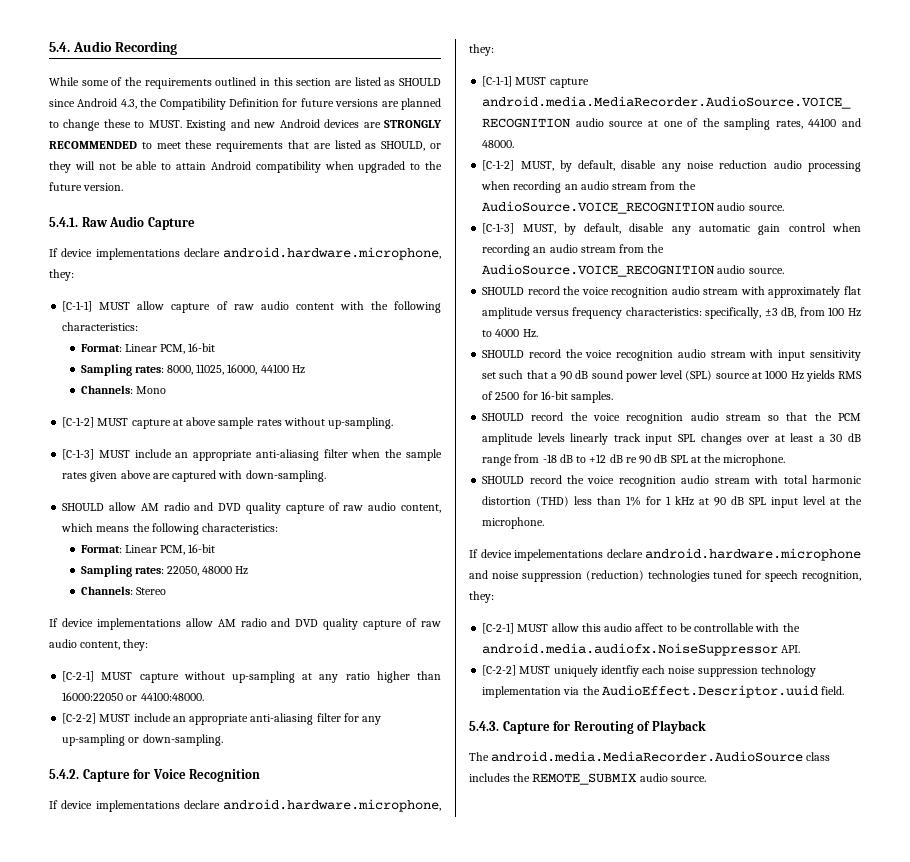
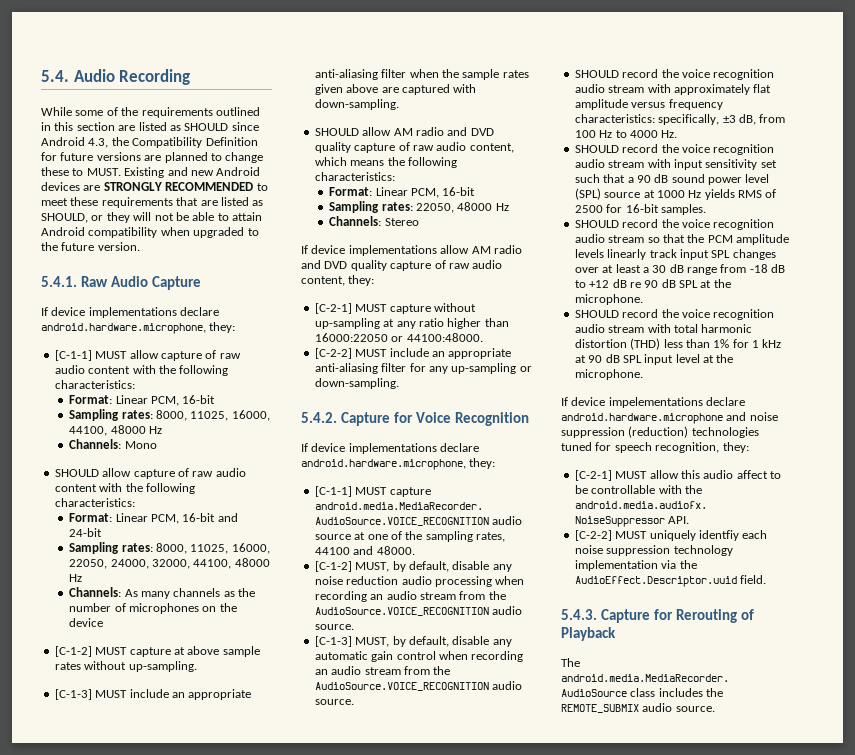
[260,364,289,373] 44100 -> [69,425,146,436] 44100, 48000
(166, 390) none -> [54,468,246,479] [54,483,195,494] [54,498,135,507] [69,513,238,524] [69,528,103,537] [69,542,270,554] [69,558,270,569] [69,574,83,582] [69,587,256,599] [69,603,237,614] [69,618,104,627] // SHOULD allow capture of raw audio content with the following characteristics: // Format: Linear PCM, 16-bit and 24-bit // Sampling rates: 8000, 11025, 16000, 22050, 24000, 32000, 44100, 48000 Hz // Channels: As many channels as the number of microphones on the device

